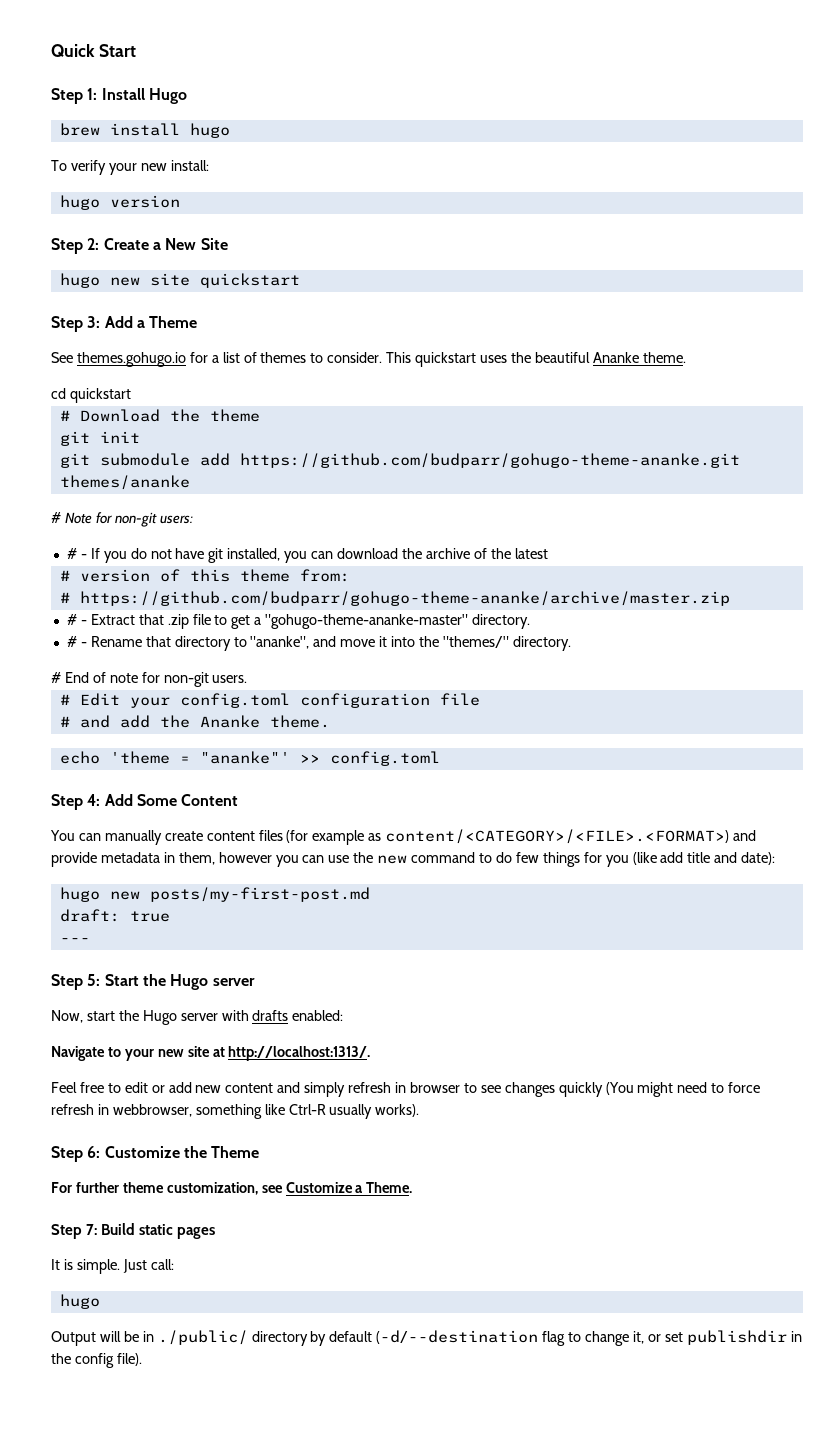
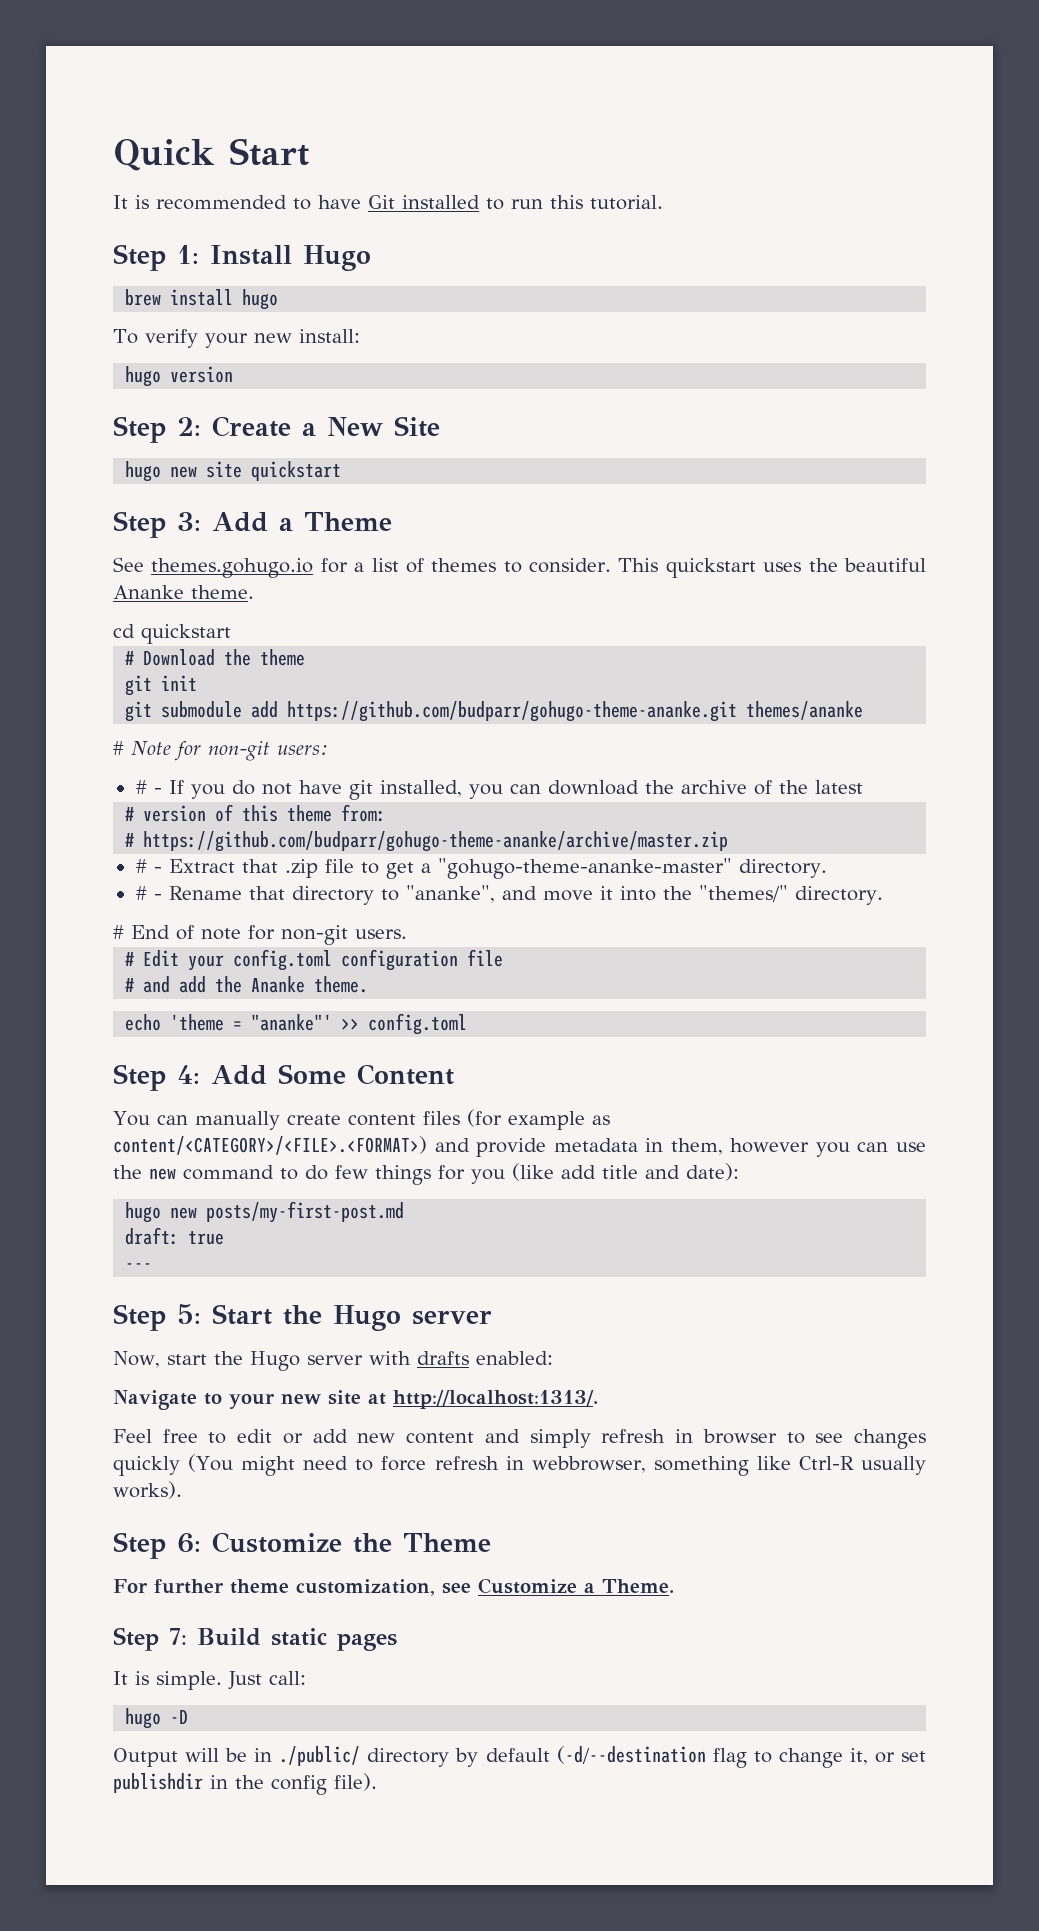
(136, 50) none -> [113,195,663,210] // It is recommended to have Git installed to run this tutorial.
(100, 1301) none -> [170,1710,189,1724] -D

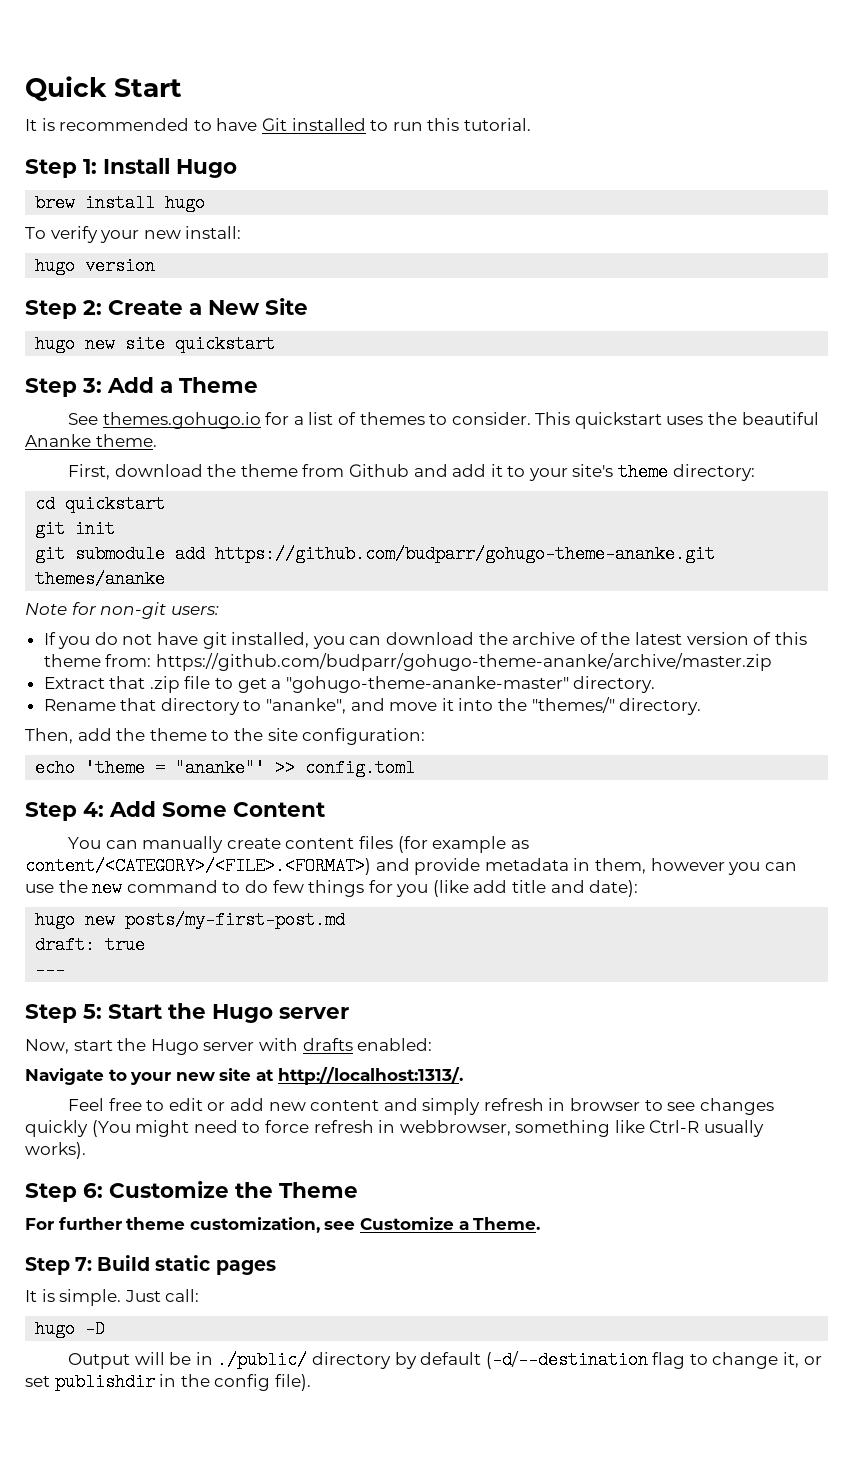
[113,624,231,644] [125,649,306,666] cd quickstart // # Download the theme -> [67,463,755,481] [35,495,166,513] First, download the theme from Github and add it to your site's theme directory: // cd quickstart
[113,741,124,755] # -> (166, 579) none
[135,780,162,794] # - -> (219, 610) none
[125,807,135,821] // # -> (682, 638) none
[125,833,135,847] // # -> (152, 660) none
[135,859,162,873] # - -> (772, 662) none
[135,886,162,900] # - -> (656, 684) none
[113,925,407,945] [125,949,504,971] [125,976,369,993] # End of note for non-git users. // # Edit your config.toml configuration file // # and add the Ananke theme. -> [25,728,426,745] Then, add the theme to the site configuration:

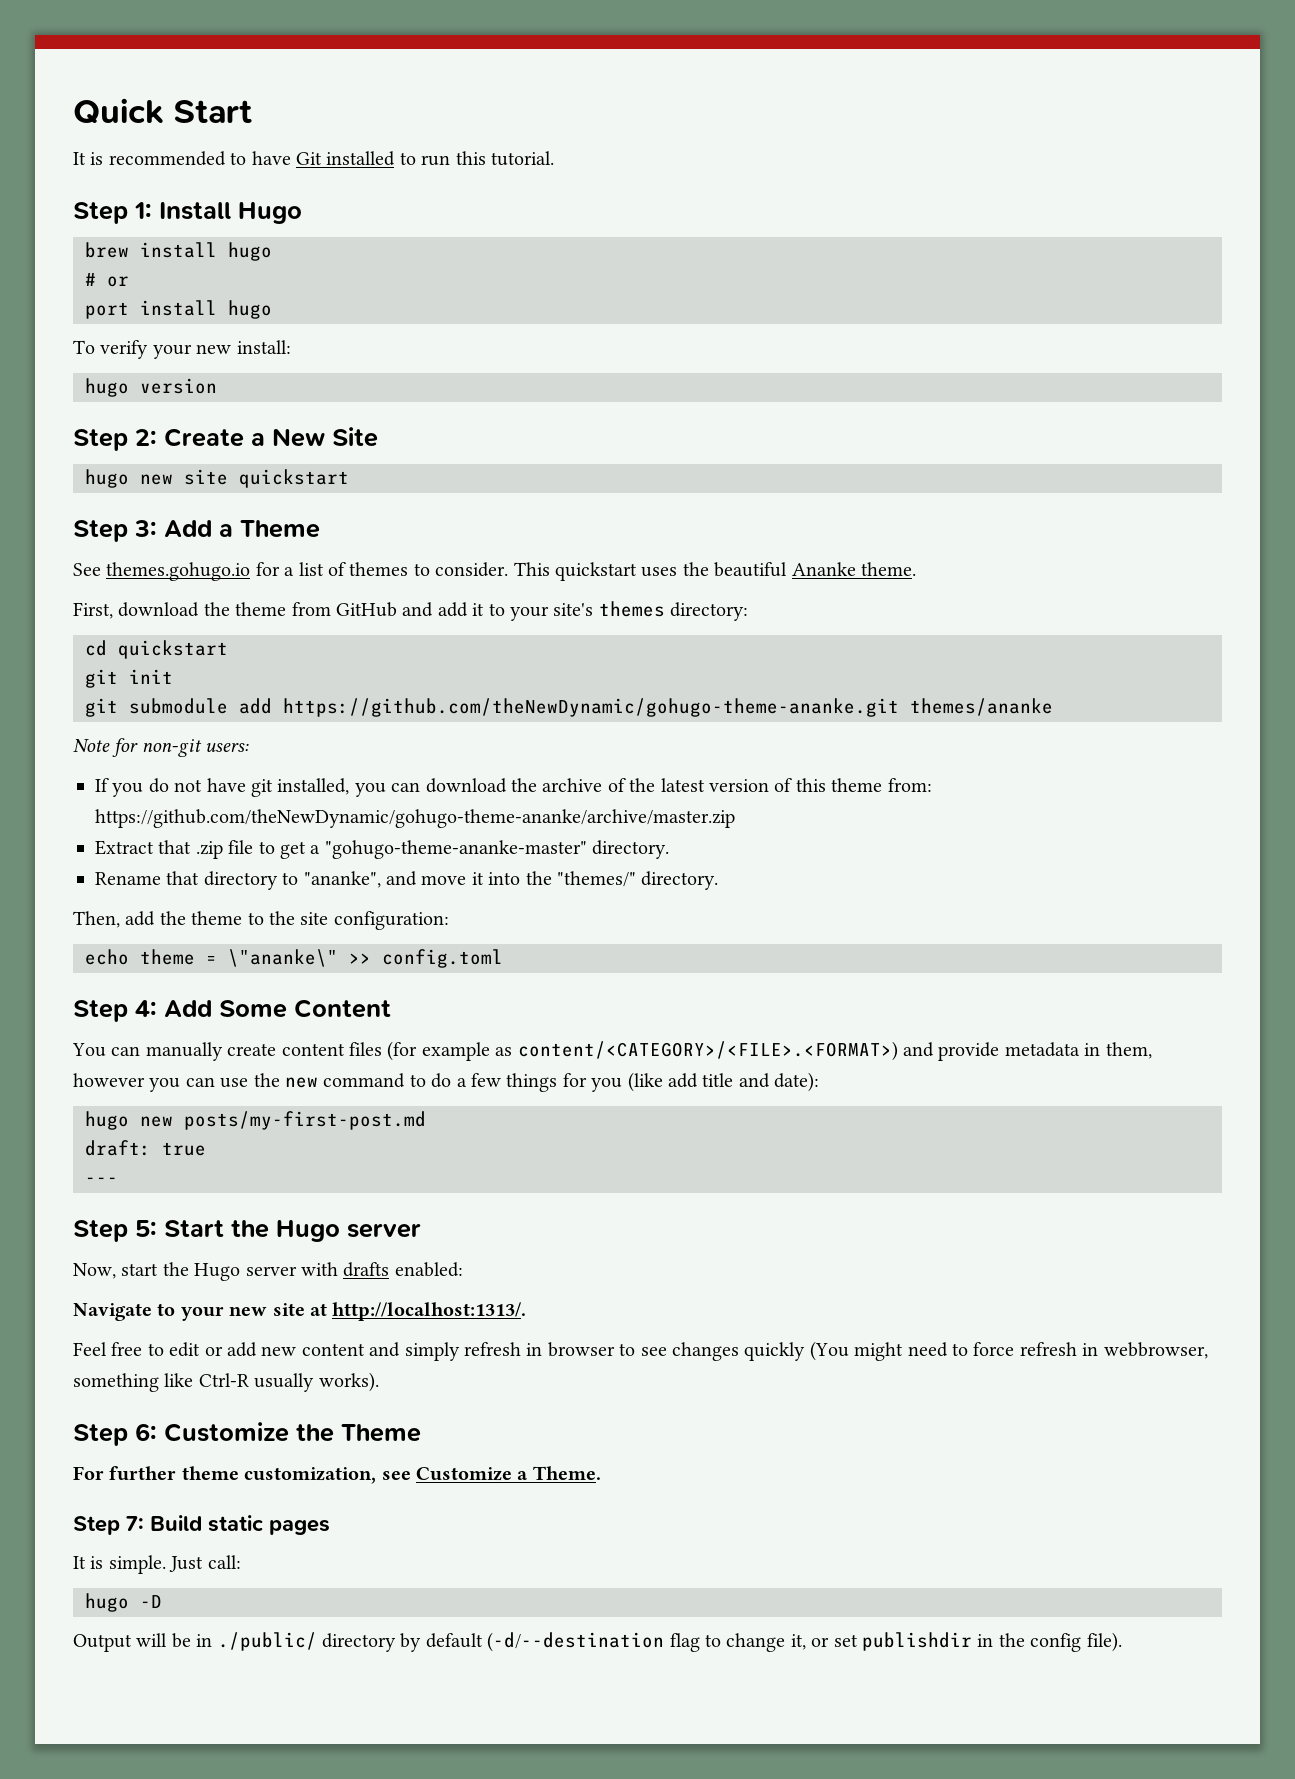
(206, 203) none -> [85,273,129,287] [85,300,272,319] // # or // port install hugo
[348,464,409,477] Github -> [336,602,397,617] GitHub
[618,463,669,481] theme -> [598,601,665,617] themes
[215,545,716,563] https://github.com/budparr/gohugo-theme-ananke.git -> [283,698,899,717] https://github.com/theNewDynamic/gohugo-theme-ananke.git
[155,653,772,671] https://github.com/budparr/gohugo-theme-ananke/archive/master.zip -> [95,809,735,828] https://github.com/theNewDynamic/gohugo-theme-ananke/archive/master.zip
[85,759,266,777] 'theme = "ananke"' -> [140,949,338,967] theme = \"ananke\"
(268, 886) none -> [456,1078,467,1087] a

